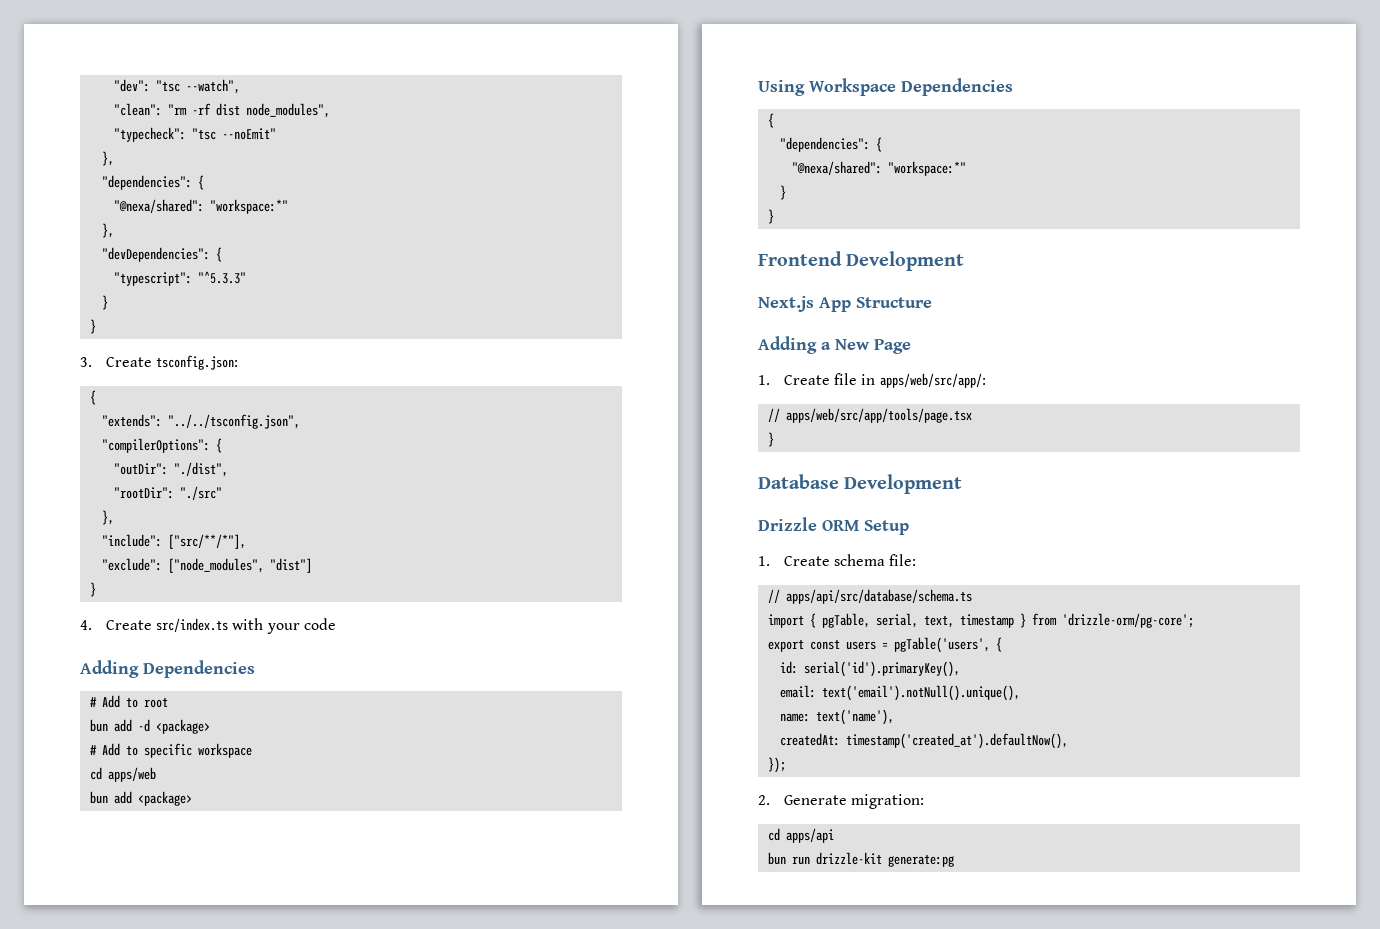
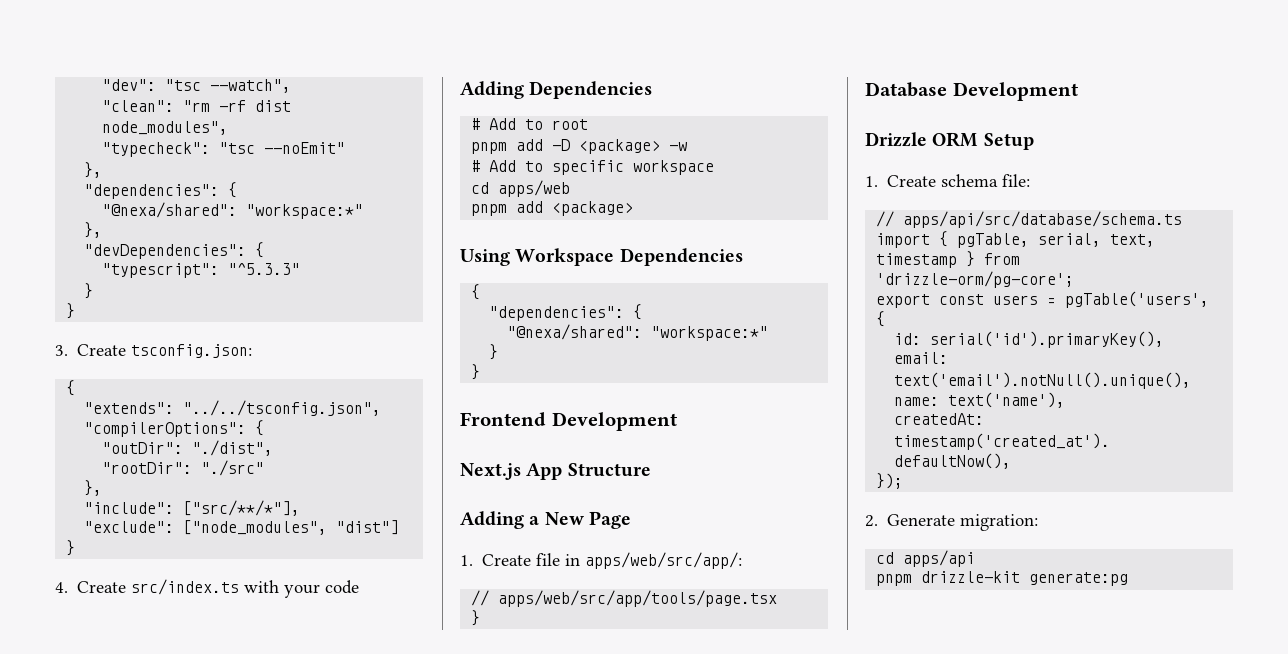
[89,719,210,734] bun add -d <package> -> [471,139,688,154] pnpm add -D <package> -w
[89,791,108,804] bun -> [471,204,508,216] pnpm
[767,852,810,865] bun run -> [876,574,913,586] pnpm

